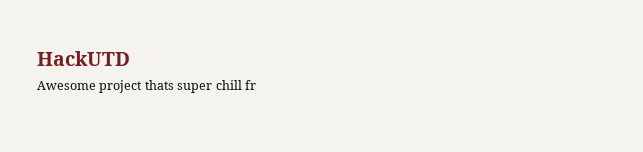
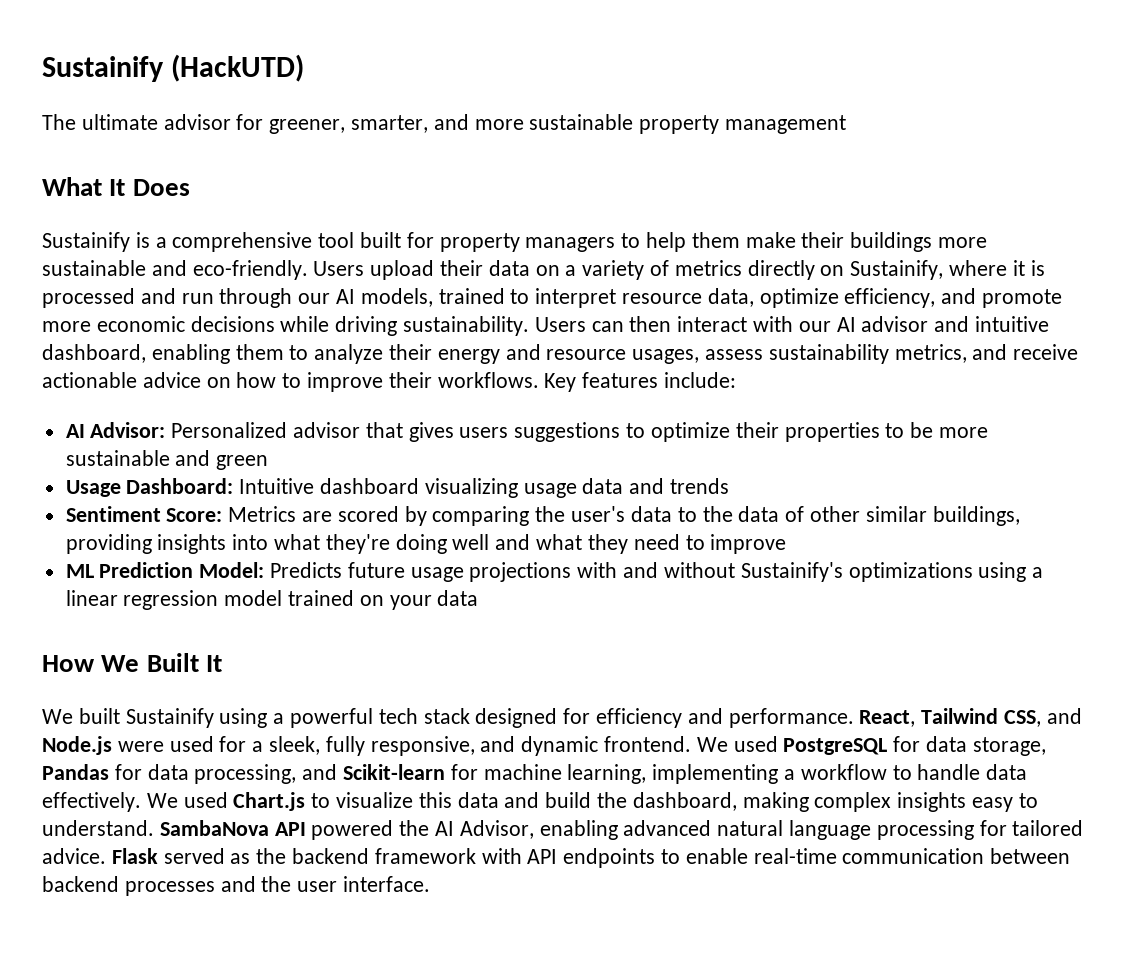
[37,51,130,66] [37,80,256,93] HackUTD // Awesome project thats super chill fr -> [42,54,305,82] [42,114,847,134] [42,177,190,196] [42,232,988,252] [42,260,1045,280] [42,288,1063,308] [42,316,1050,336] [42,344,1079,364] [42,372,737,392] [65,422,988,442] [65,450,269,470] [65,478,730,498] [65,506,1020,526] [65,534,787,554] [65,562,1044,582] [65,590,479,610] [42,653,222,672] [42,708,1082,728] [42,736,1046,756] [42,764,1028,784] [42,792,1038,812] [42,820,1084,840] [42,848,1071,868] [42,876,431,896] Sustainify (HackUTD) // The ultimate advisor for greener, smarter, and more sustainable property management // What It Does // Sustainify is a comprehensive tool built for property managers to help them make their buildings more sustainable and eco-friendly. Users upload their data on a variety of metrics directly on Sustainify, where it is processed and run through our AI models, trained to interpret resource data, optimize efficiency, and promote more economic decisions while driving sustainability. Users can then interact with our AI advisor and intuitive dashboard, enabling them to analyze their energy and resource usages, assess sustainability metrics, and receive actionable advice on how to improve their workflows. Key features include: // AI Advisor: Personalized advisor that gives users suggestions to optimize their properties to be more sustainable and green // Usage Dashboard: Intuitive dashboard visualizing usage data and trends // Sentiment Score: Metrics are scored by comparing the user's data to the data of other similar buildings, providing insights into what they're doing well and what they need to improve // ML Prediction Model: Predicts future usage projections with and without Sustainify's optimizations using a linear regression model trained on your data // How We Built It // We built Sustainify using a powerful tech stack designed for efficiency and performance. React, Tailwind CSS, and Node.js were used for a sleek, fully responsive, and dynamic frontend. We used PostgreSQL for data storage, Pandas for data processing, and Scikit-learn for machine learning, implementing a workflow to handle data effectively. We used Chart.js to visualize this data and build the dashboard, making complex insights easy to understand. SambaNova API powered the AI Advisor, enabling advanced natural language processing for tailored advice. Flask served as the backend framework with API endpoints to enable real-time communication between backend processes and the user interface.

